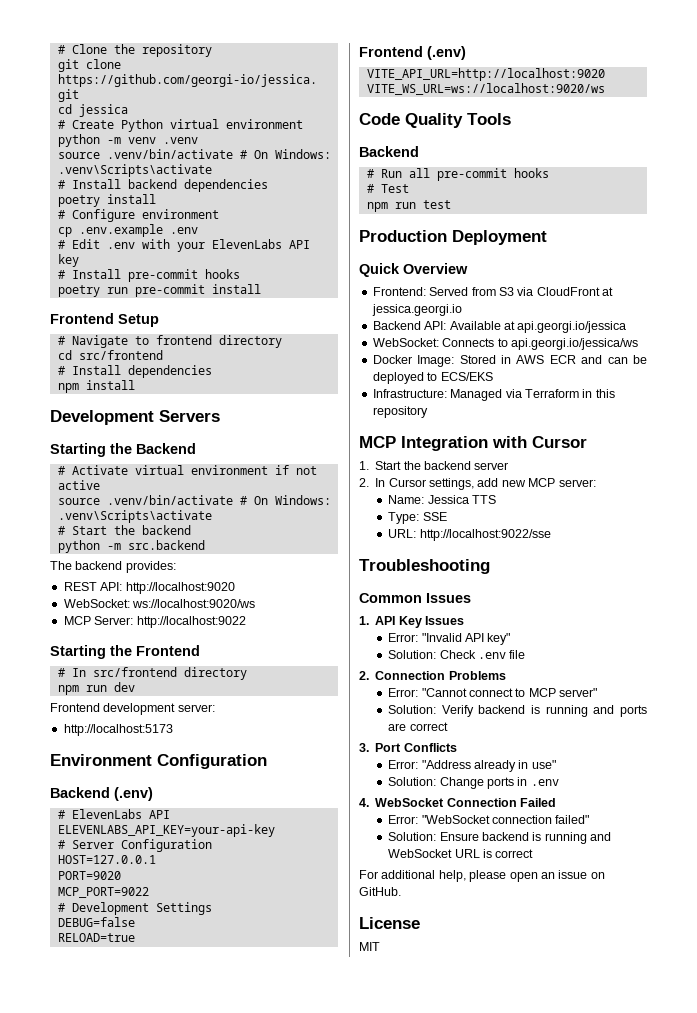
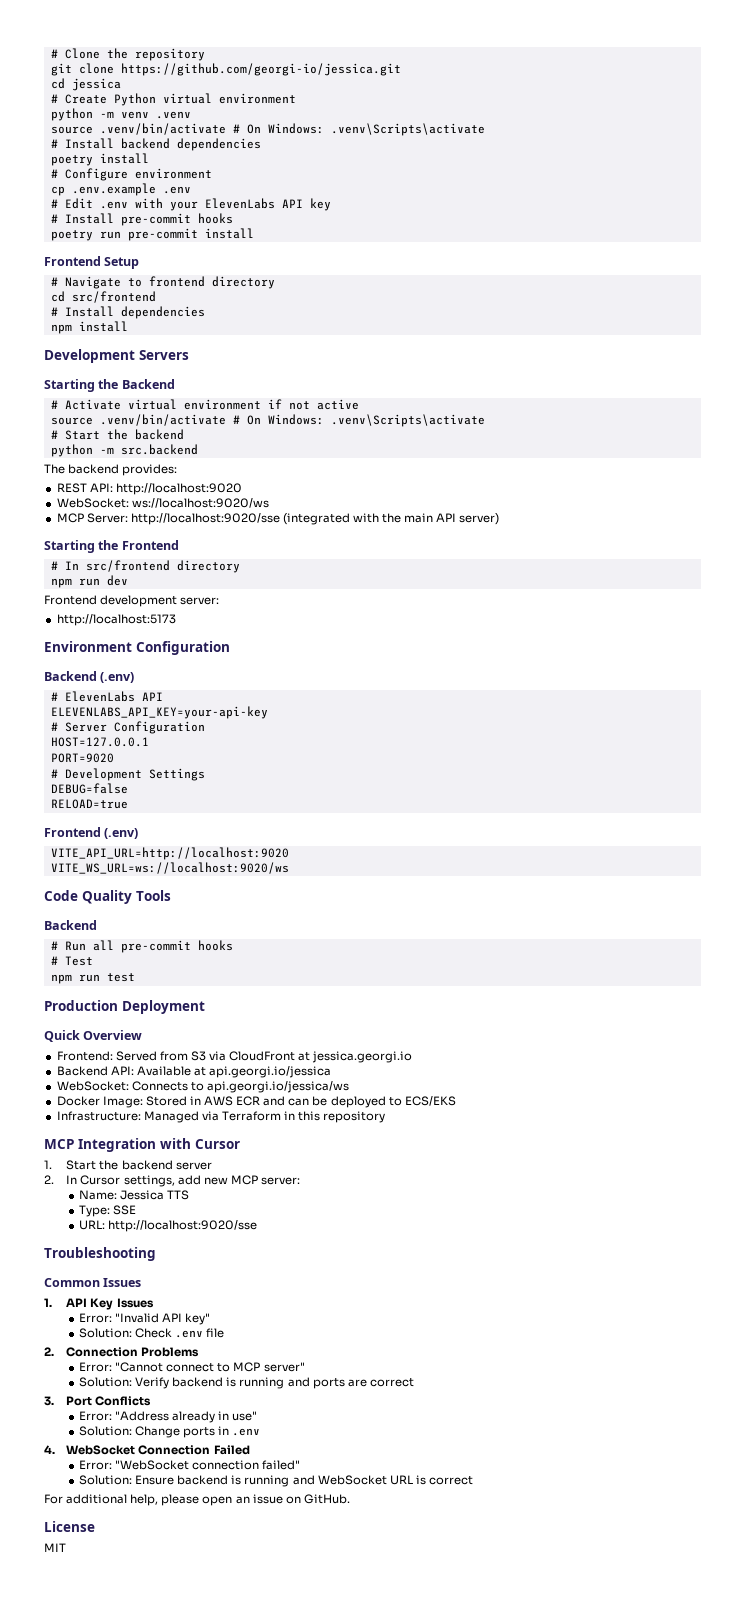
[136,616,246,628] http://localhost:9022 -> [130,513,500,525] http://localhost:9020/sse (integrated with the main API server)
[57,887,149,898] // MCP_PORT=9022 -> (114, 758) none
[419,529,551,541] http://localhost:9022/sse -> [108,1220,258,1232] http://localhost:9020/sse

